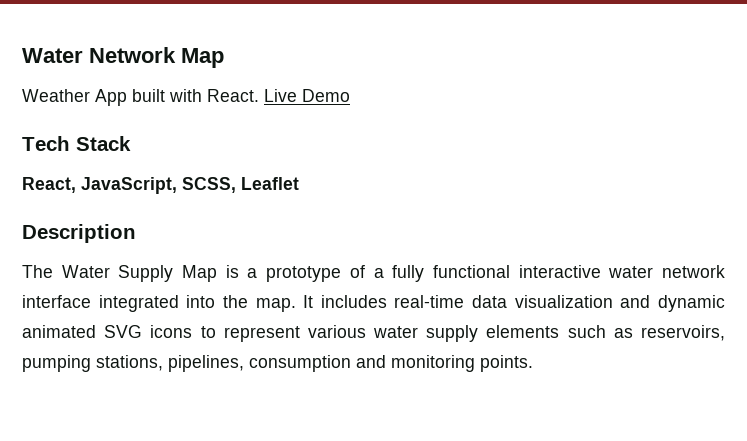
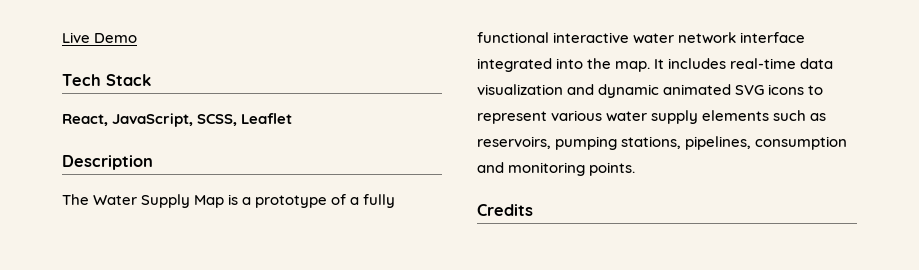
[22,47,224,68] [22,89,259,106] Water Network Map // Weather App built with React. -> (62, 37) none
(533, 363) none -> [477,204,533,216] // Credits

